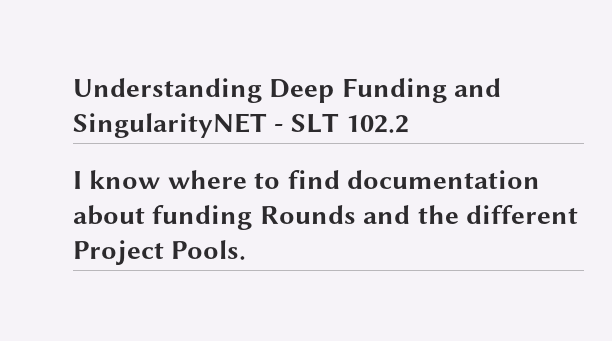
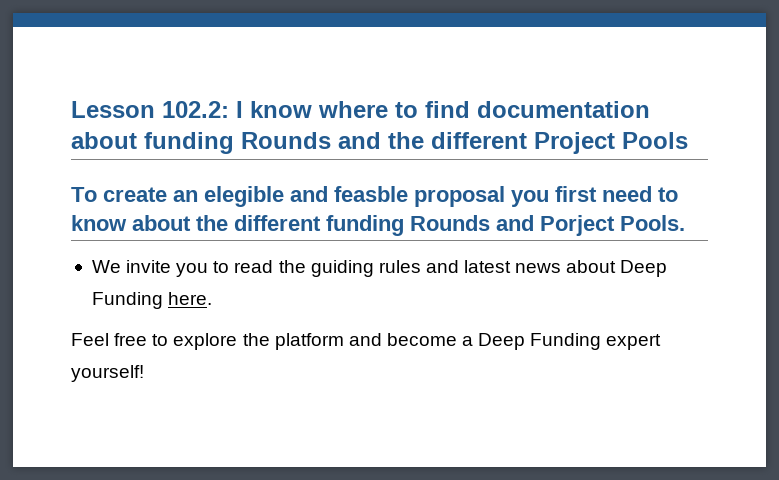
[73,78,502,103] [73,113,410,138] Understanding Deep Funding and SingularityNET - SLT 102.2 // -> [71,101,229,118] Lesson 102.2:
[171,240,247,260] Pools. -> [622,132,688,149] [71,186,678,207] [71,215,685,236] [91,260,668,277] [91,292,213,309] [71,333,662,350] [71,365,144,382] Pools // To create an elegible and feasble proposal you first need to know about the different funding Rounds and Porject Pools. // We invite you to read the guiding rules and latest news about Deep Funding here. // Feel free to explore the platform and become a Deep Funding expert yourself!

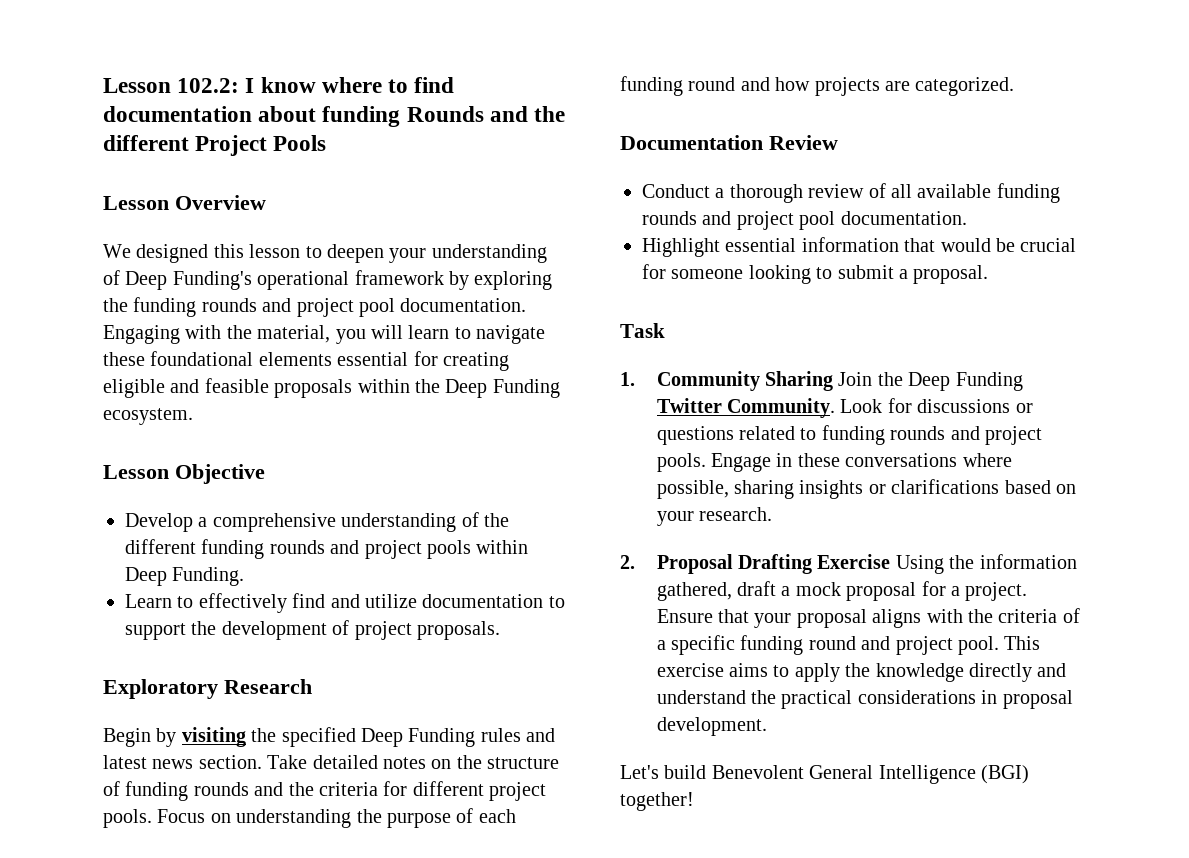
[71,186,678,207] [71,215,685,236] [91,260,668,277] [91,292,213,309] [71,333,662,350] [71,365,144,382] To create an elegible and feasble proposal you first need to know about the different funding Rounds and Porject Pools. // We invite you to read the guiding rules and latest news about Deep Funding here. // Feel free to explore the platform and become a Deep Funding expert yourself! -> [103,195,266,210] [103,244,547,263] [103,270,553,290] [103,297,527,317] [103,325,546,344] [103,351,509,371] [103,378,560,398] [103,408,193,425] [103,464,265,484] [125,512,509,532] [125,539,529,559] [125,567,245,586] [125,593,565,613] [125,620,500,640] [103,679,312,699] [103,727,556,747] [103,755,560,769] [103,781,547,801] [103,808,516,828] [620,76,1015,96] [620,135,838,150] [642,183,1060,203] [642,211,967,230] [642,237,1077,257] [642,264,989,284] [620,323,665,338] [620,371,1023,391] [656,398,1033,418] [656,425,1042,445] [656,453,1012,472] [656,479,1076,499] [656,507,772,526] [620,554,1077,574] [656,581,1028,601] [656,608,1080,628] [656,635,1041,655] [656,663,1067,682] [656,690,1073,709] [656,717,767,736] [620,765,1029,784] [620,792,694,811] Lesson Overview // We designed this lesson to deepen your understanding of Deep Funding's operational framework by exploring the funding rounds and project pool documentation. Engaging with the material, you will learn to navigate these foundational elements essential for creating eligible and feasible proposals within the Deep Funding ecosystem. // Lesson Objective // Develop a comprehensive understanding of the different funding rounds and project pools within Deep Funding. // Learn to effectively find and utilize documentation to support the development of project proposals. // Exploratory Research // Begin by visiting the specified Deep Funding rules and latest news section. Take detailed notes on the structure of funding rounds and the criteria for different project pools. Focus on understanding the purpose of each funding round and how projects are categorized. // Documentation Review // Conduct a thorough review of all available funding rounds and project pool documentation. // Highlight essential information that would be crucial for someone looking to submit a proposal. // Task // 1. Community Sharing Join the Deep Funding Twitter Community. Look for discussions or questions related to funding rounds and project pools. Engage in these conversations where possible, sharing insights or clarifications based on your research. // 2. Proposal Drafting Exercise Using the information gathered, draft a mock proposal for a project. Ensure that your proposal aligns with the criteria of a specific funding round and project pool. This exercise aims to apply the knowledge directly and understand the practical considerations in proposal development. // Let's build Benevolent General Intelligence (BGI) together!

